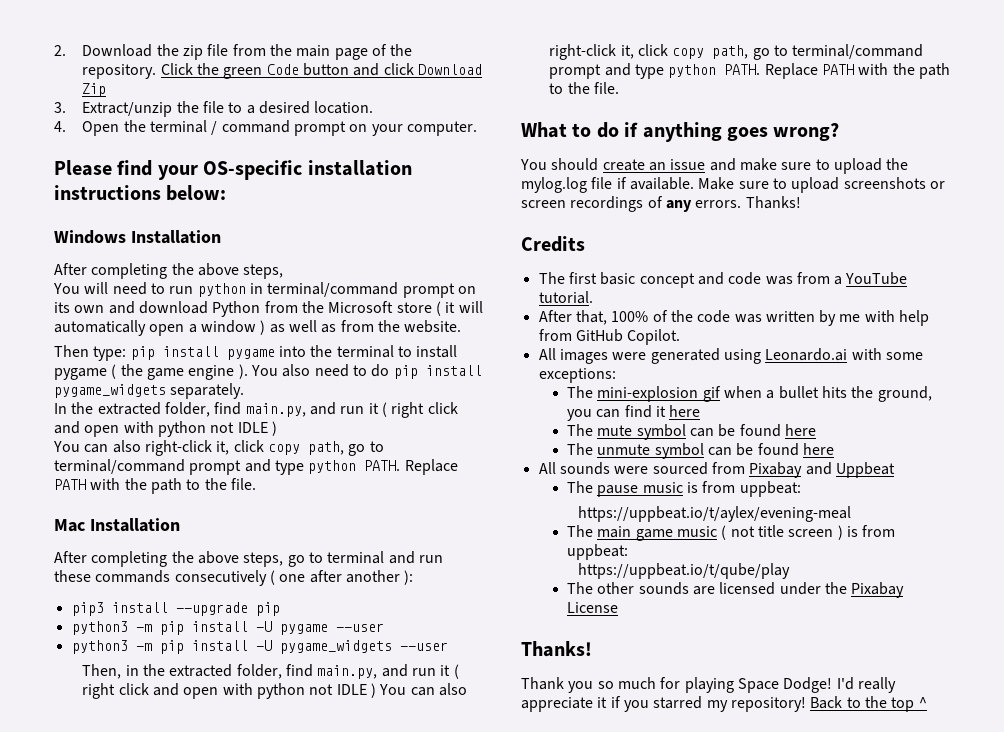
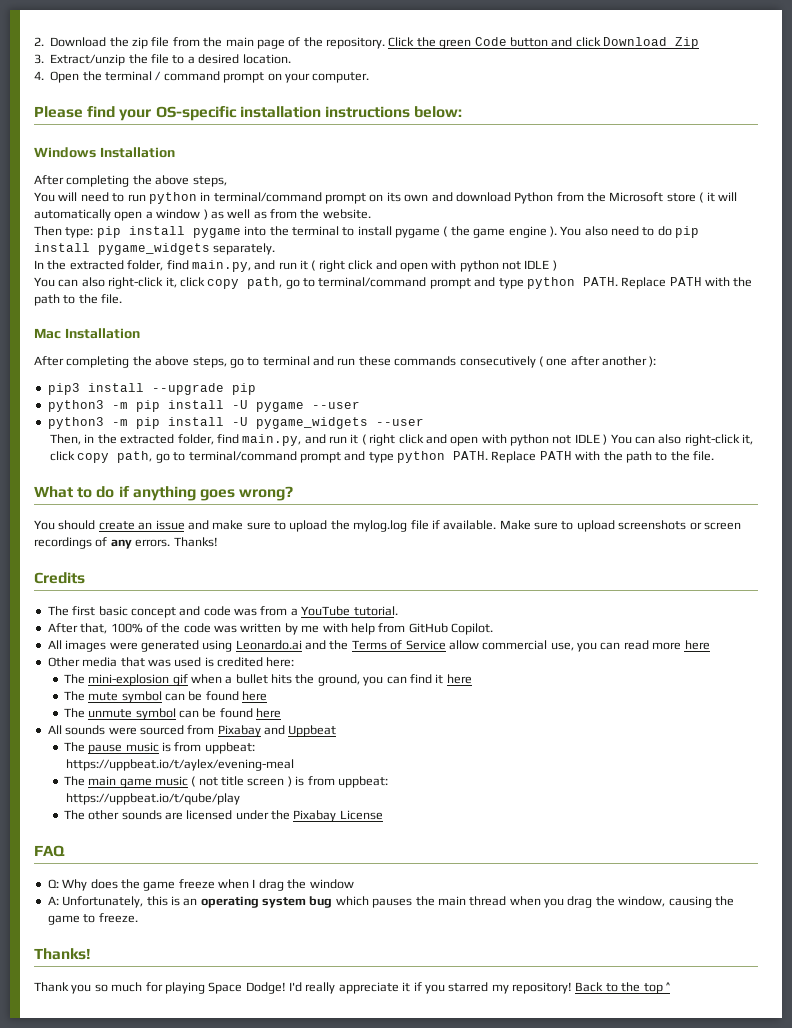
[851,348,923,360] [538,368,616,383] with some exceptions: -> [305,640,710,652] [47,657,295,667] and the Terms of Service allow commercial use, you can read more here // Other media that was used is credited here:
(618, 607) none -> [34,845,65,857] [47,879,354,891] [47,896,734,908] [47,913,138,925] // FAQ // Q: Why does the game freeze when I drag the window // A: Unfortunately, this is an operating system bug which pauses the main thread when you drag the window, causing the game to freeze.

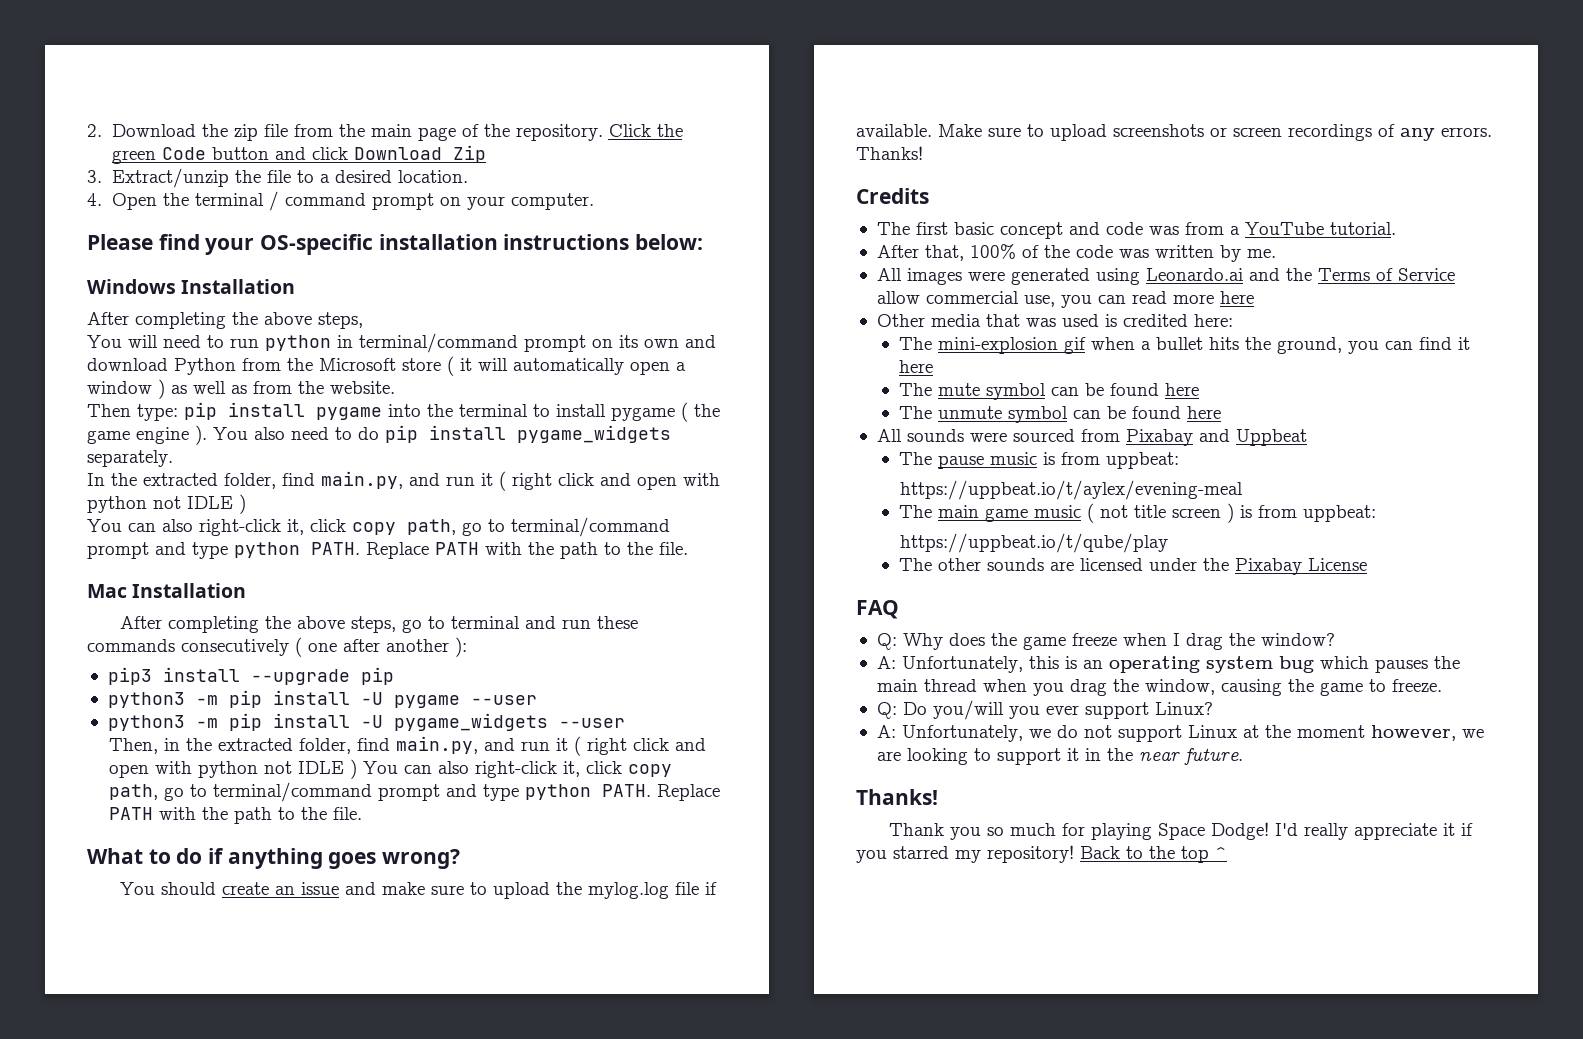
[301,623,493,635] me with help from GitHub Copilot. -> [1246,249,1276,258] me.
[309,879,354,889] window -> [1260,633,1335,646] window?
(138, 918) none -> [876,700,1213,720] [876,725,1484,742] [876,748,1243,765] // Q: Do you/will you ever support Linux? // A: Unfortunately, we do not support Linux at the moment however, we are looking to support it in the near future.

